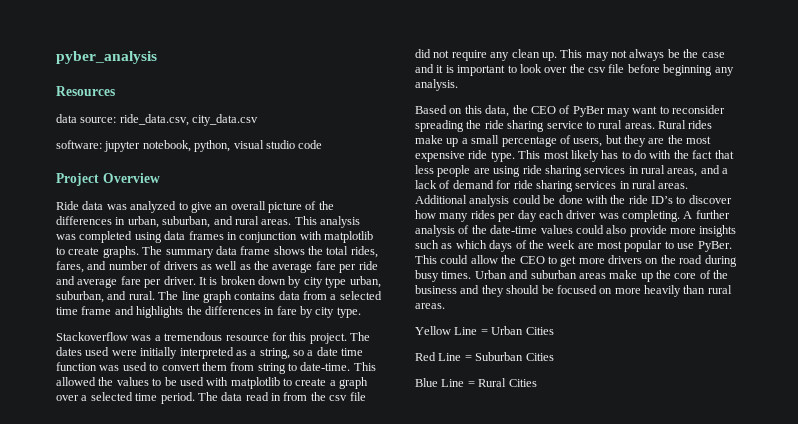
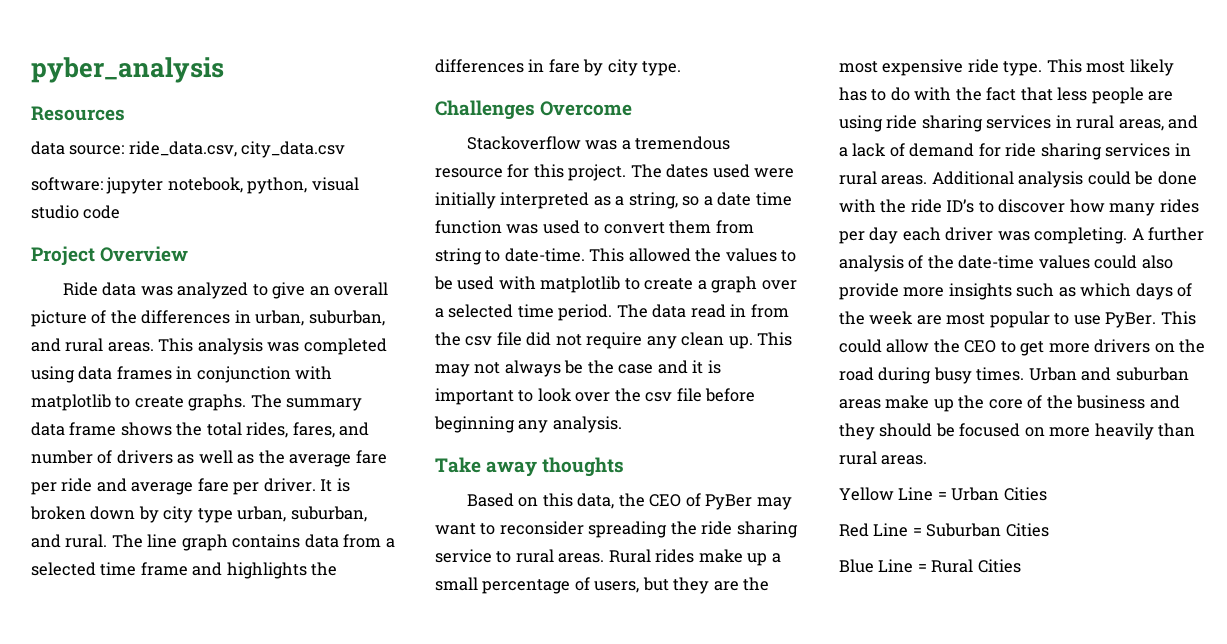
(361, 312) none -> [435,100,633,120] // Challenges Overcome
(458, 85) none -> [435,457,625,477] // Take away thoughts

